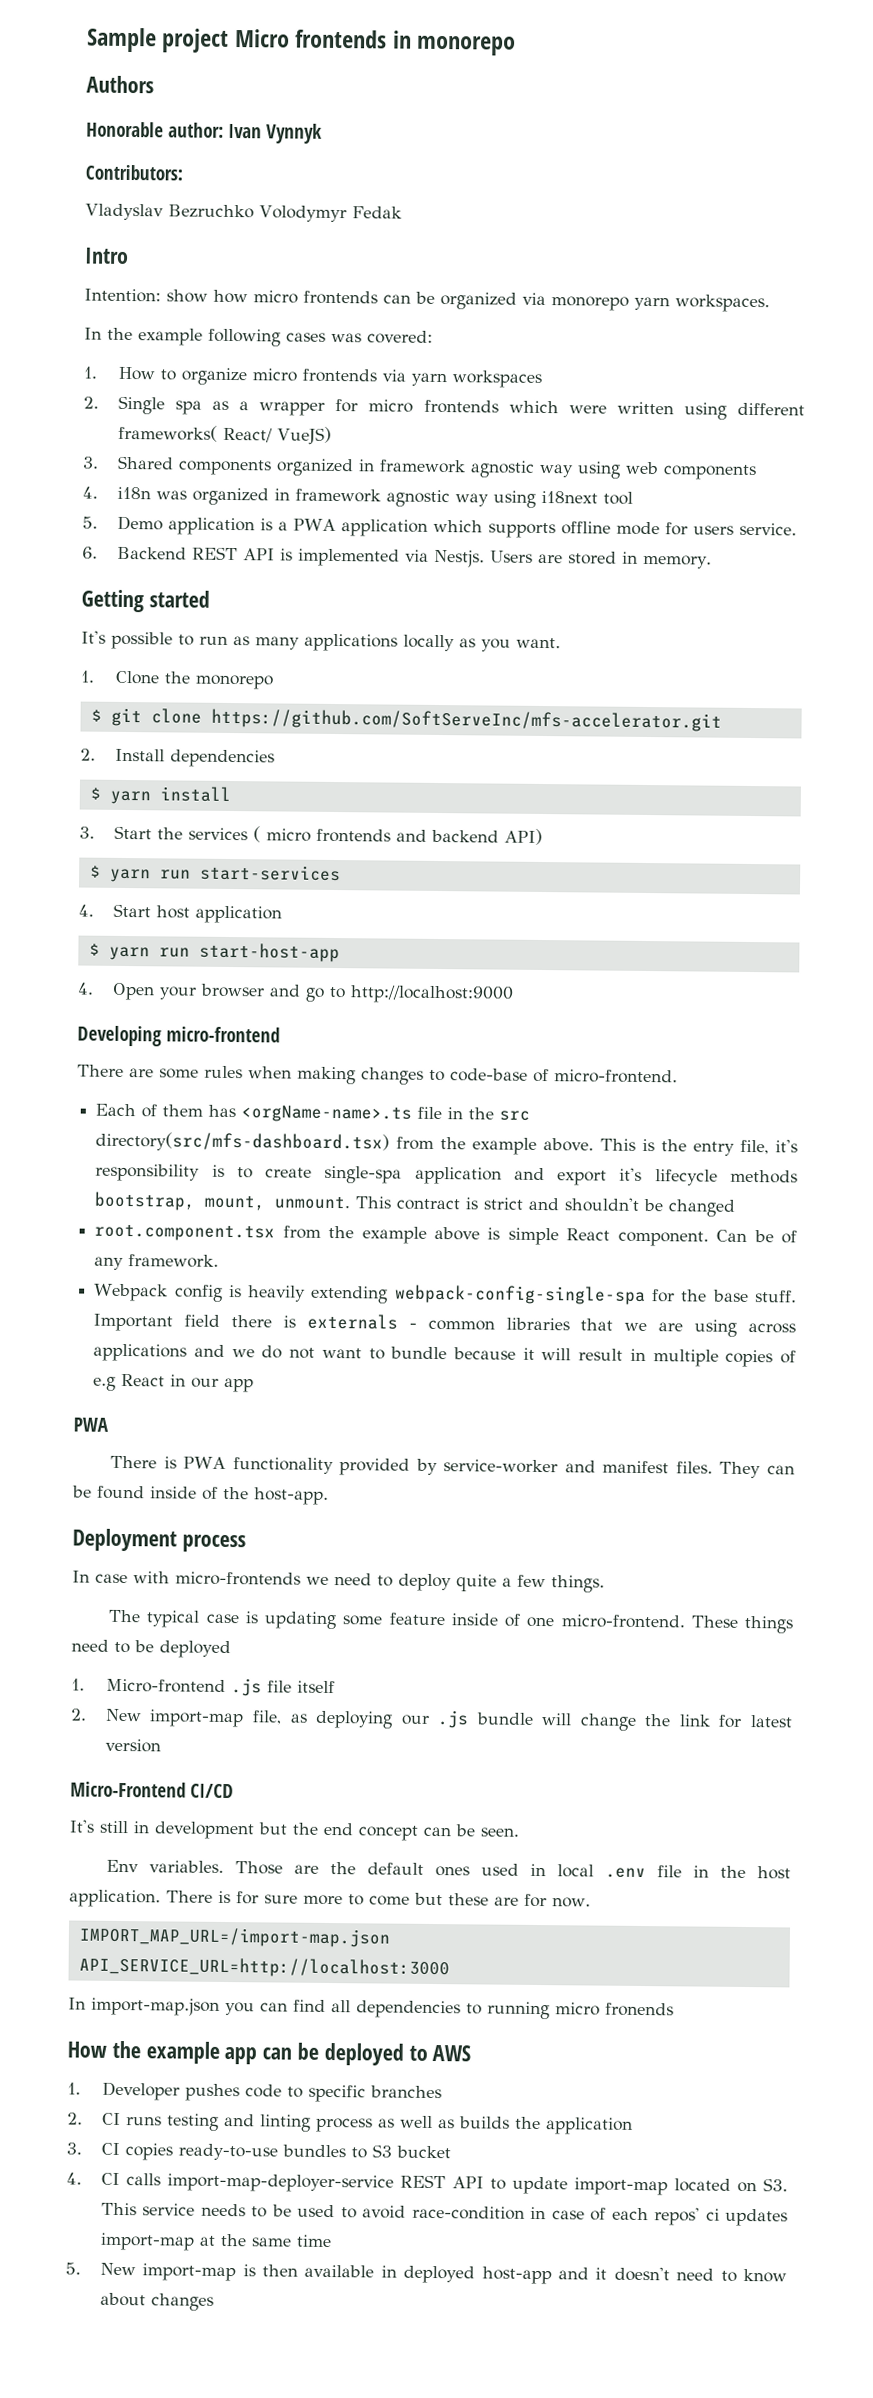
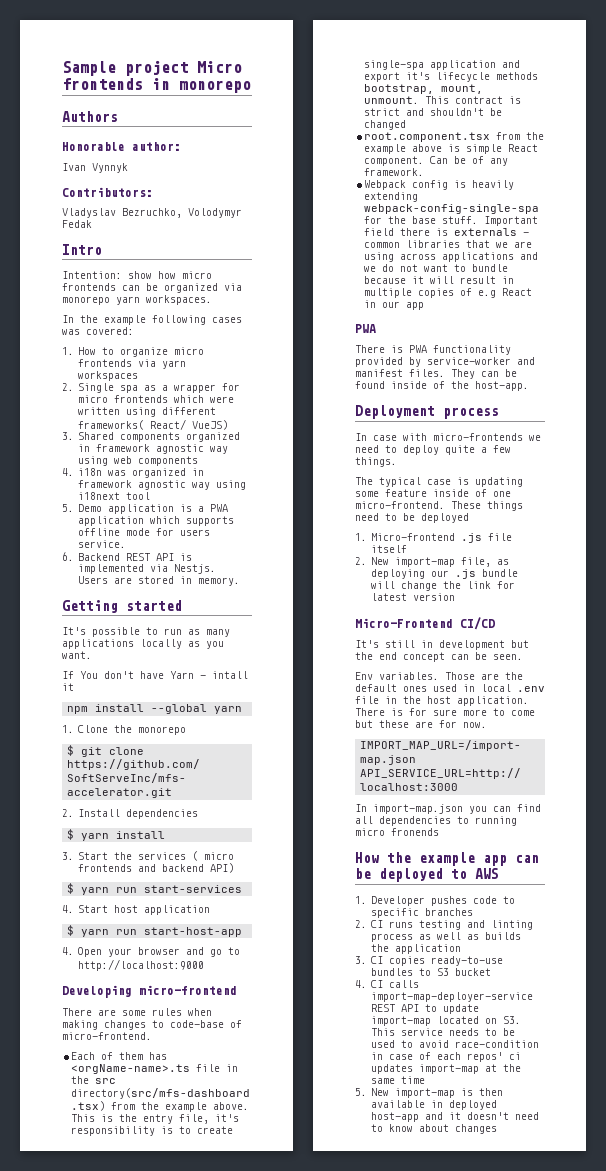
(225, 130) none -> (181, 146) //
[168,204,254,219] Bezruchko -> [122,208,182,218] Bezruchko,
(561, 643) none -> [62,671,248,679] [62,683,74,691] [67,704,243,714] // If You don't have Yarn - intall it // npm install --global yarn

